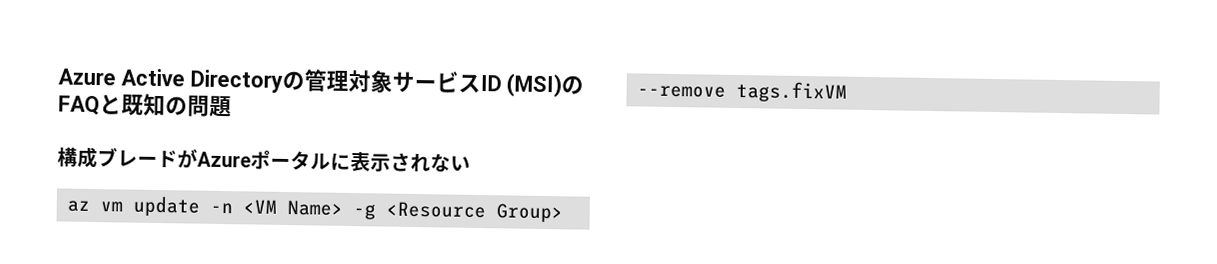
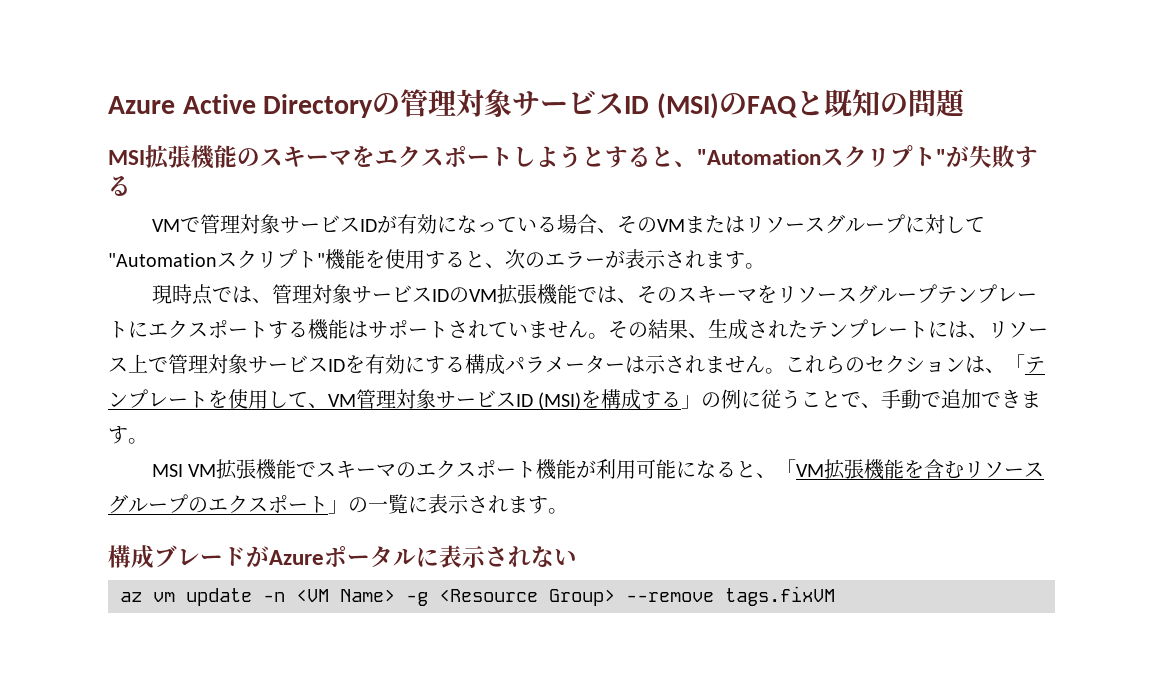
(232, 106) none -> [108,145,1038,169] [108,176,131,196] [151,214,985,234] [108,249,765,270] [151,284,1037,305] [108,319,1048,340] [108,354,1045,375] [108,389,1042,410] [108,426,148,444] [151,459,1045,480] [108,494,568,514] // MSI拡張機能のスキーマをエクスポートしようとすると、"Automationスクリプト"が失敗する // VMで管理対象サービスIDが有効になっている場合、そのVMまたはリソースグループに対して"Automationスクリプト"機能を使用すると、次のエラーが表示されます。 // 現時点では、管理対象サービスIDのVM拡張機能では、そのスキーマをリソースグループテンプレートにエクスポートする機能はサポートされていません。その結果、生成されたテンプレートには、リソース上で管理対象サービスIDを有効にする構成パラメーターは示されません。これらのセクションは、「テンプレートを使用して、VM管理対象サービスID (MSI)を構成する」の例に従うことで、手動で追加できます。 // MSI VM拡張機能でスキーマのエクスポート機能が利用可能になると、「VM拡張機能を含むリソースグループのエクスポート」の一覧に表示されます。

